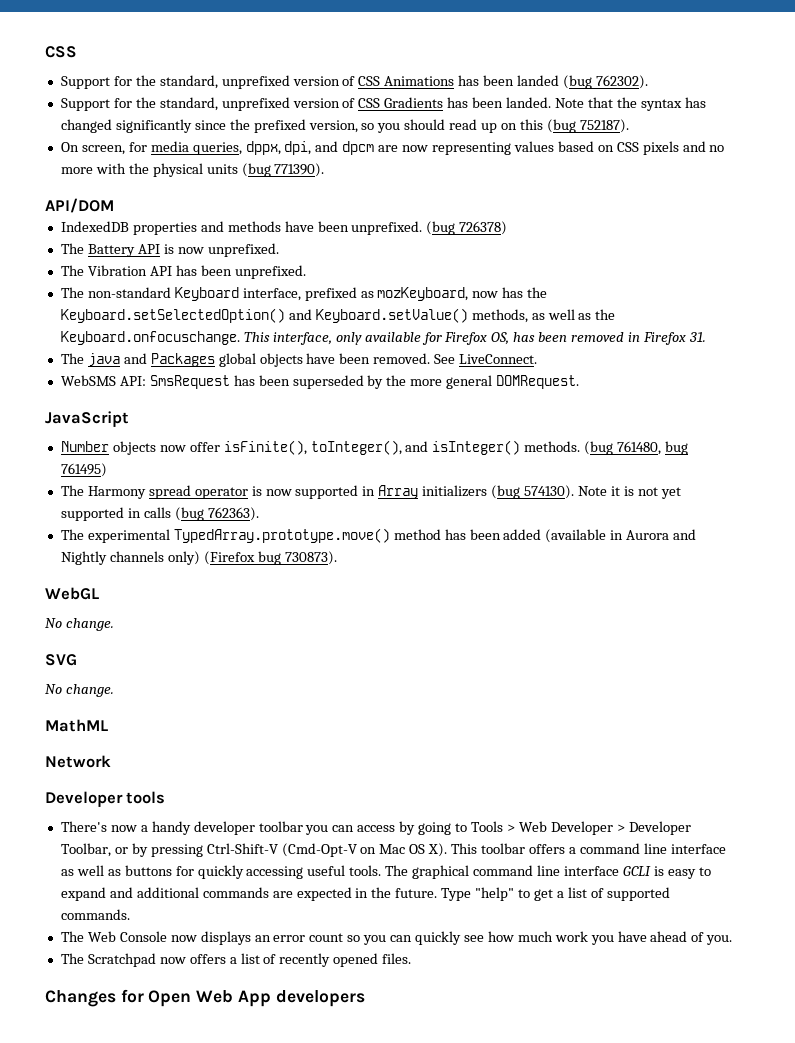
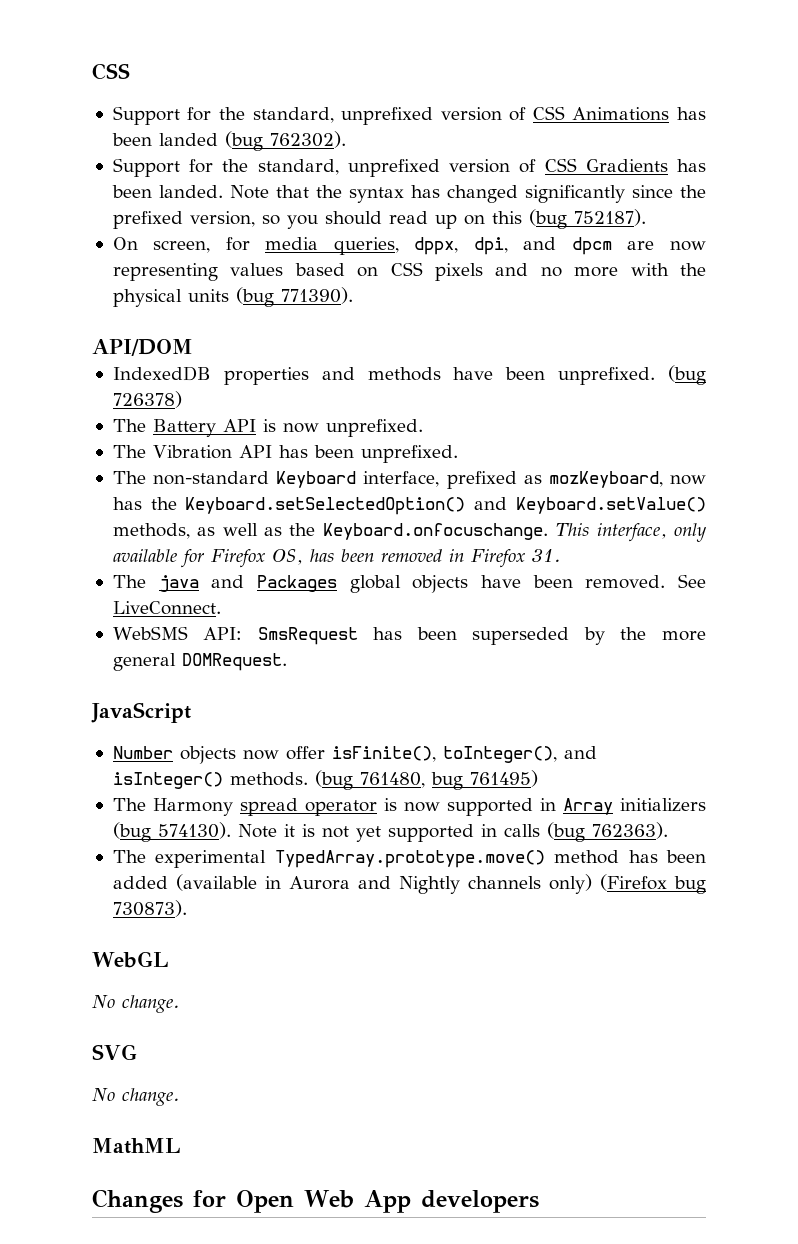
[45,755,111,768] [45,791,166,807] [60,821,691,835] [60,843,726,857] [60,865,711,879] [60,887,670,901] [60,909,130,920] [60,931,733,945] [60,953,412,967] // Network // Developer tools // There's now a handy developer toolbar you can access by going to Tools > Web Developer > Developer Toolbar, or by pressing Ctrl-Shift-V (Cmd-Opt-V on Mac OS X). This toolbar offers a command line interface as well as buttons for quickly accessing useful tools. The graphical command line interface GCLI is easy to expand and additional commands are expected in the future. Type "help" to get a list of supported commands. // The Web Console now displays an error count so you can quickly see how much work you have ahead of you. // The Scratchpad now offers a list of recently opened files. -> (181, 1146) none

